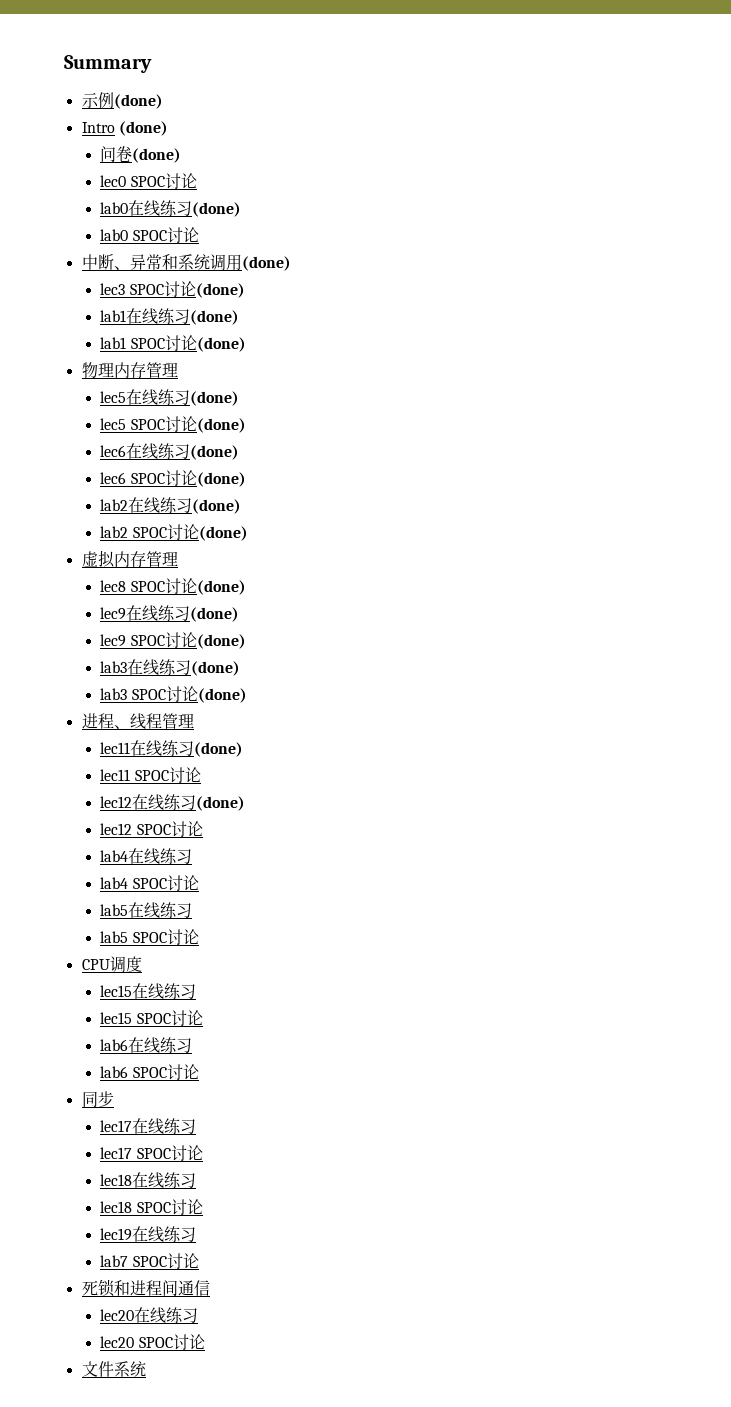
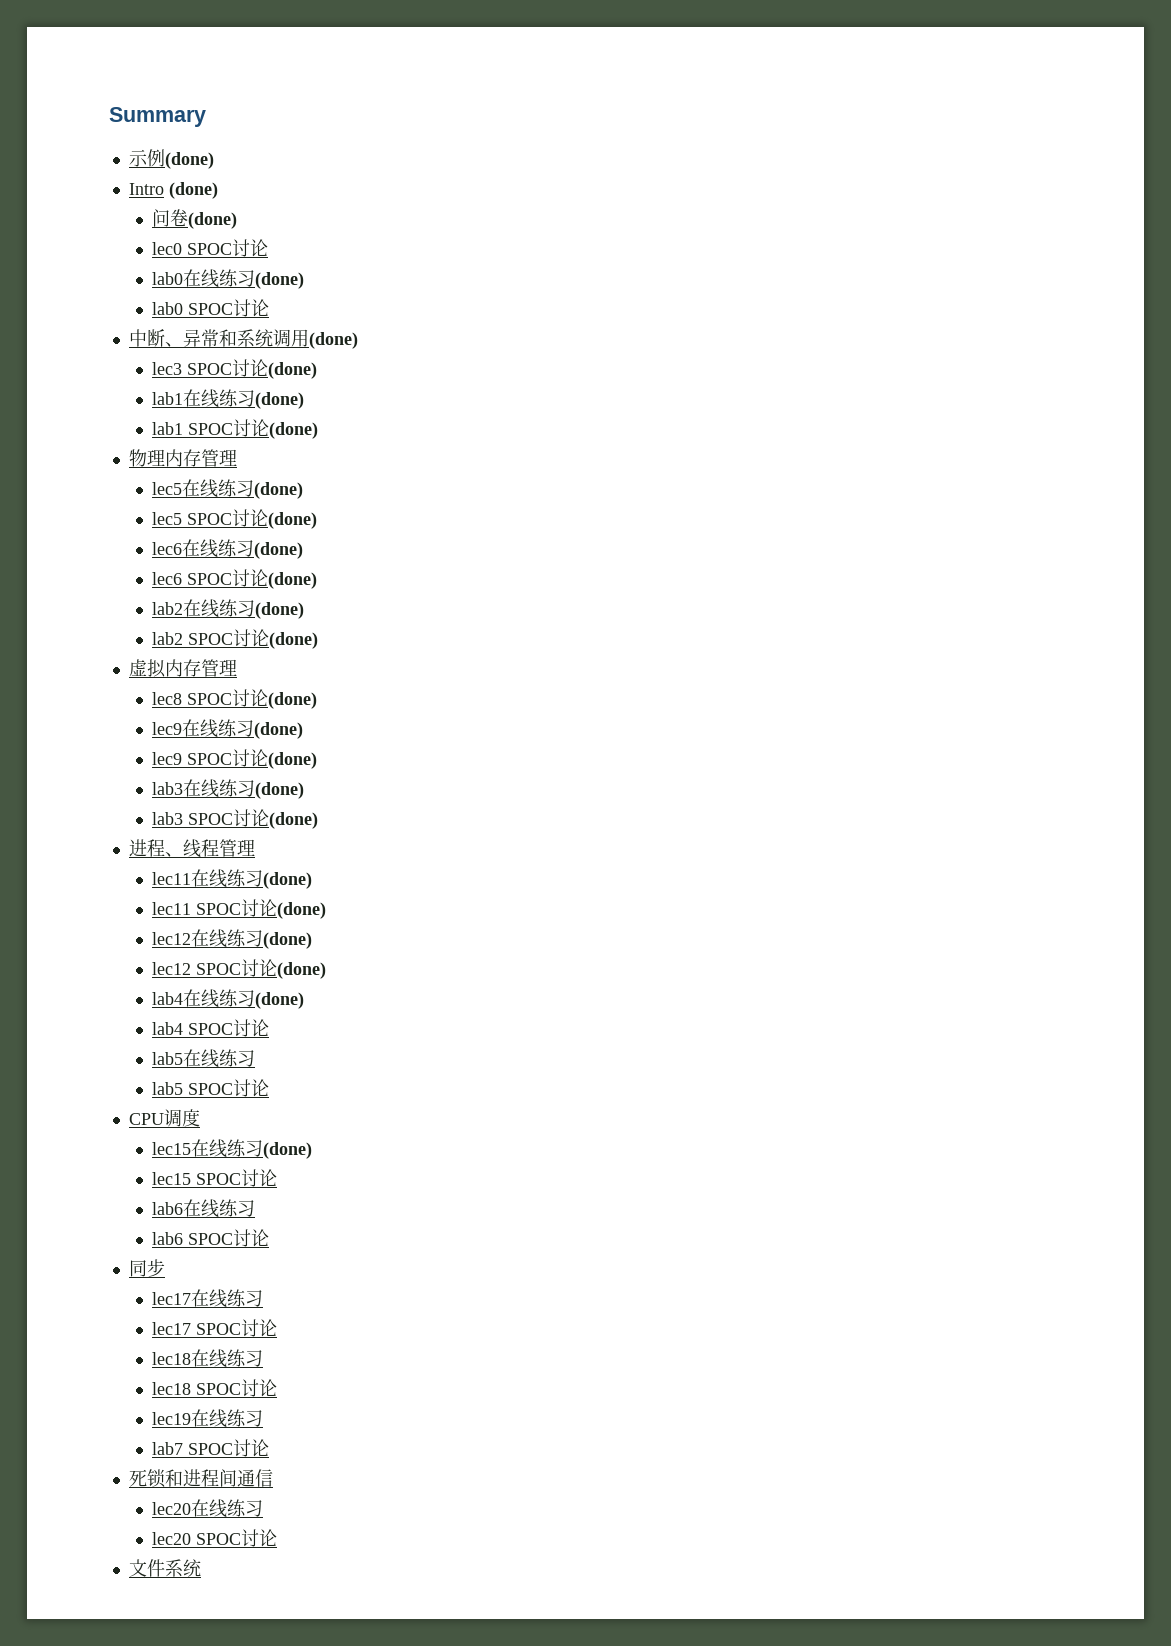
(201, 775) none -> [277,902,327,919] (done)
(203, 829) none -> [277,962,327,979] (done)
(193, 856) none -> [255,992,305,1009] (done)
(197, 991) none -> [263,1142,313,1159] (done)

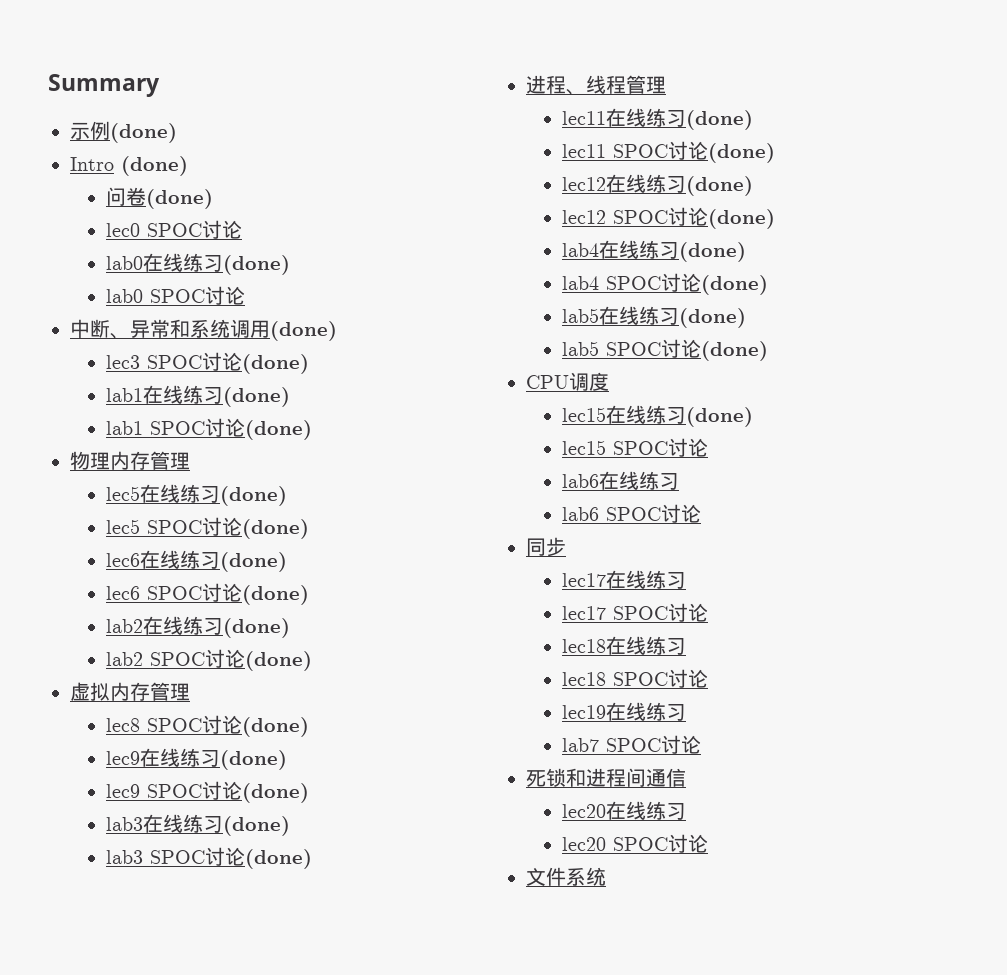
(270, 1028) none -> [701,275,769,295] (done)
(256, 1058) none -> [679,308,747,328] (done)
(270, 1088) none -> [701,341,769,361] (done)

